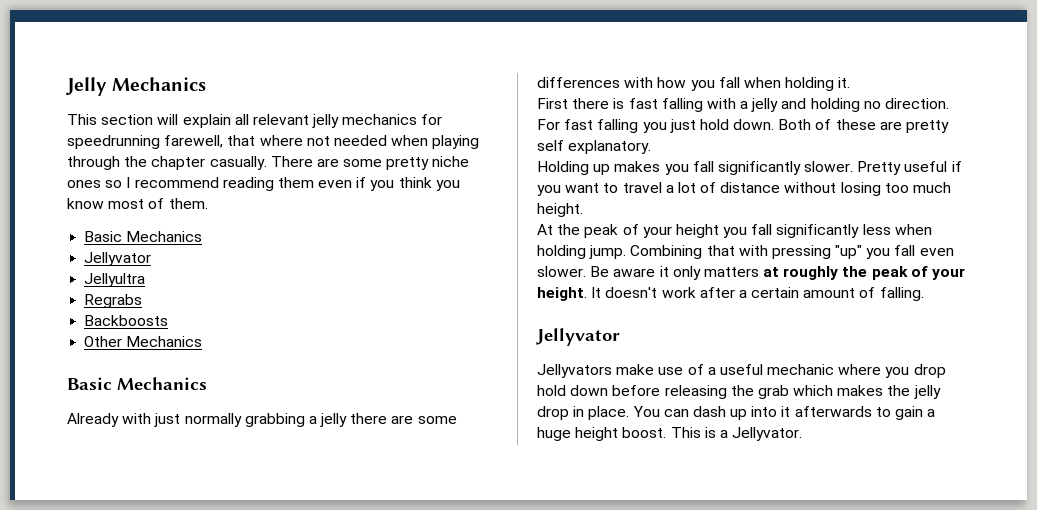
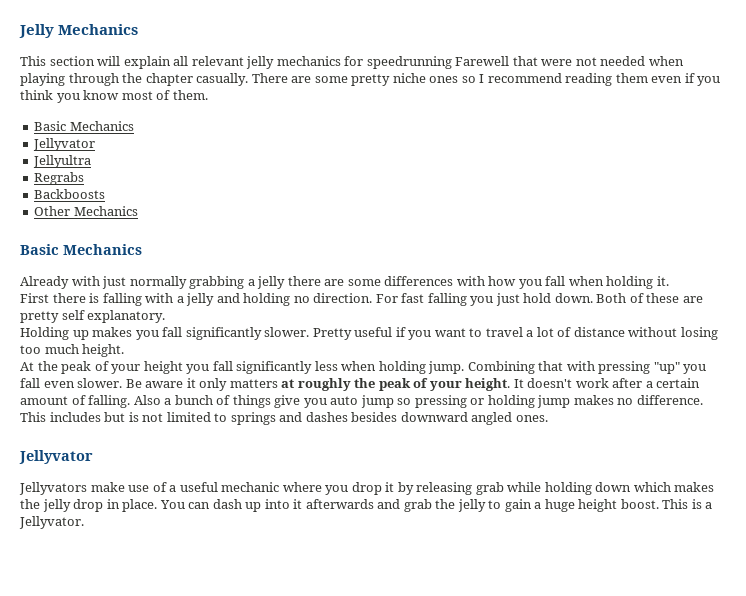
[164,135,303,148] farewell, that where -> [455,56,573,66] Farewell that were
[628,98,658,109] fast -> (100, 298) none
(924, 294) none -> [133,395,703,408] [20,412,548,425] Also a bunch of things give you auto jump so pressing or holding jump makes no difference. This includes but is not limited to springs and dashes besides downward angled ones.
[537,385,789,399] hold down before releasing the grab -> [385,482,632,495] it by releasing grab while holding down
(872, 411) none -> [377,499,486,512] and grab the jelly

